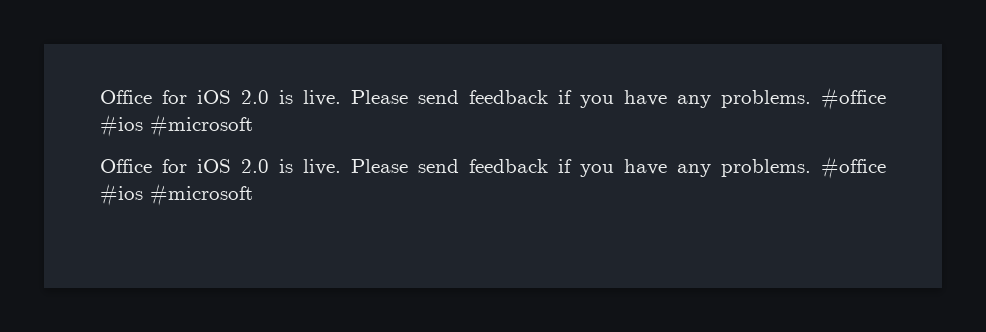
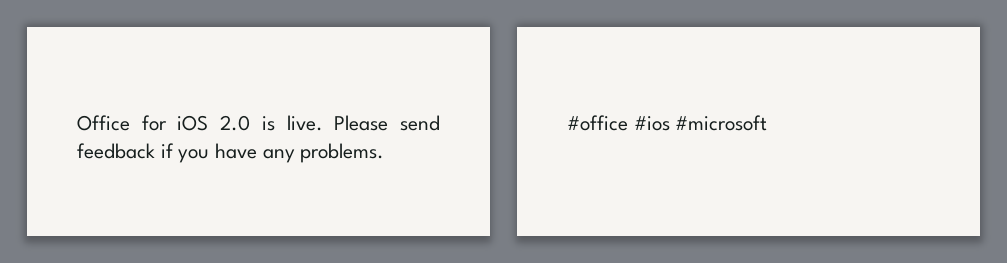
[100,156,886,179] [100,183,253,206] // Office for iOS 2.0 is live. Please send feedback if you have any problems. #office #ios #microsoft -> (768, 123) none

